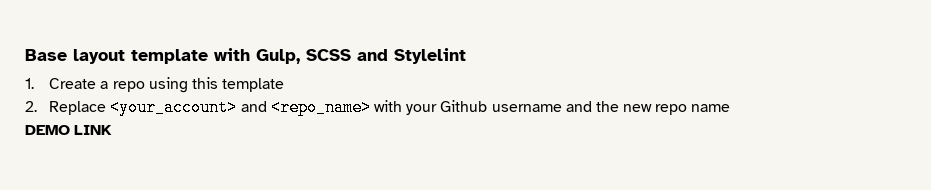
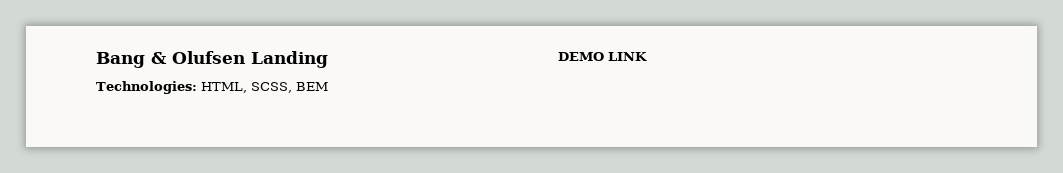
[25,48,466,64] [25,77,285,93] [25,99,731,116] Base layout template with Gulp, SCSS and Stylelint // 1. Create a repo using this template // 2. Replace <your_account> and <repo_name> with your Github username and the new repo name -> [96,51,328,68] [96,81,328,94] Bang & Olufsen Landing // Technologies: HTML, SCSS, BEM

